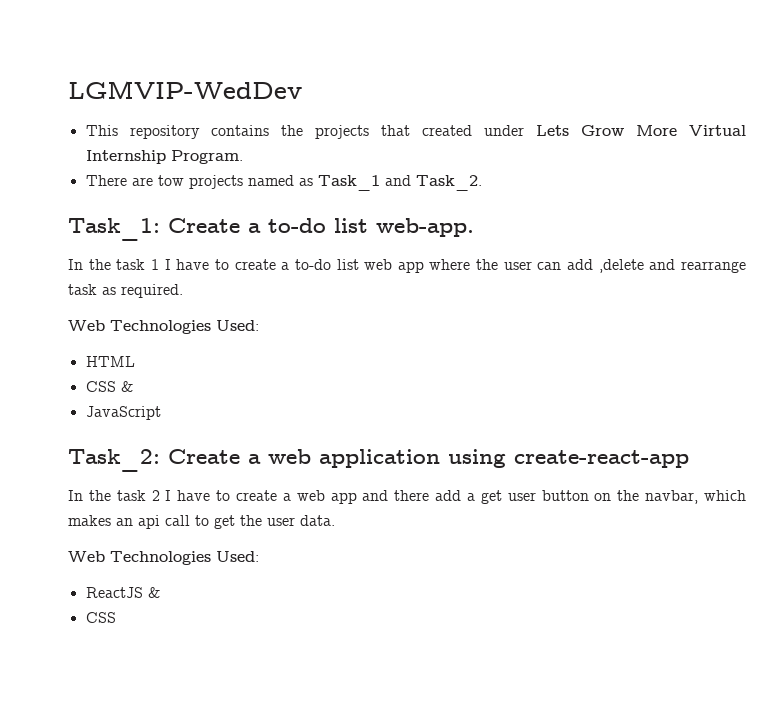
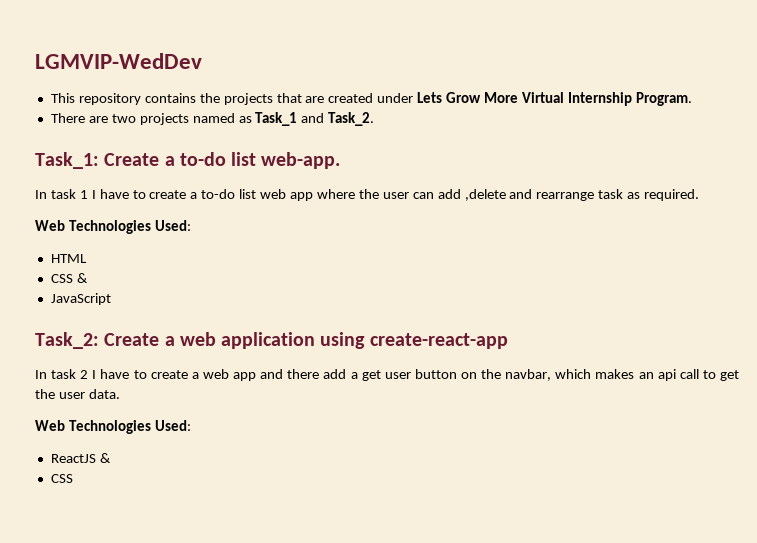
(411, 130) none -> [305,96,325,103] are
[157,175,184,186] tow -> [111,114,136,123] two
[88,259,111,270] the -> (47, 194) none
[88,490,111,501] the -> (47, 374) none

